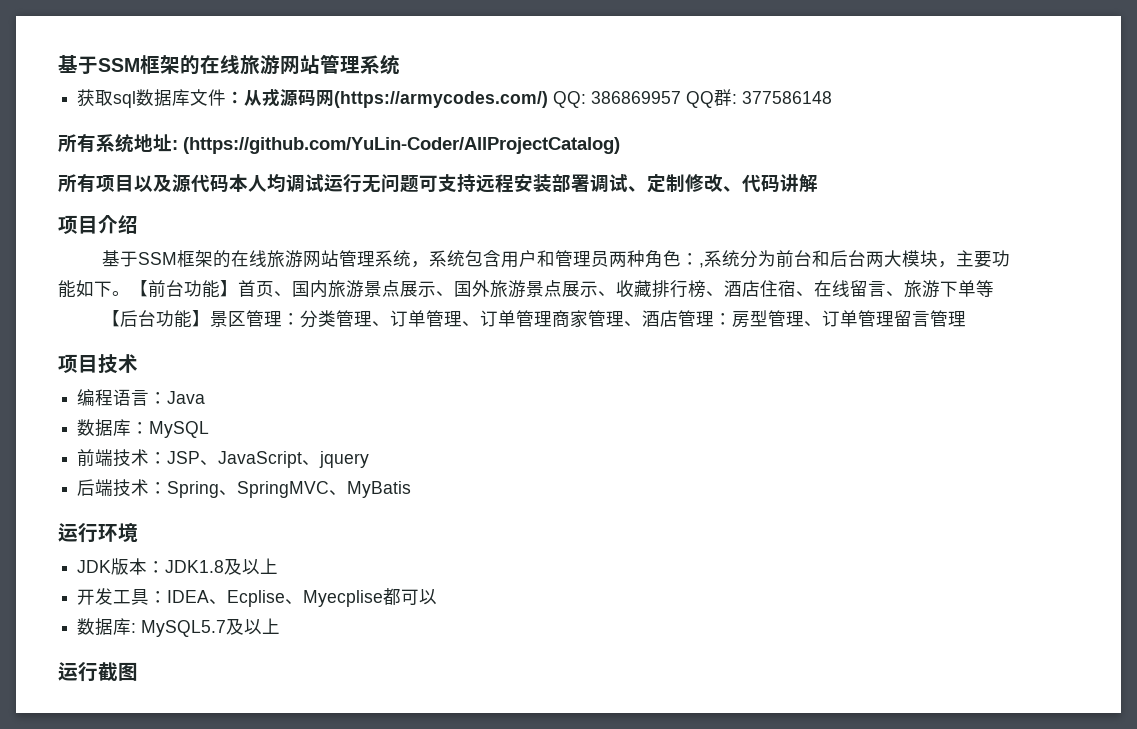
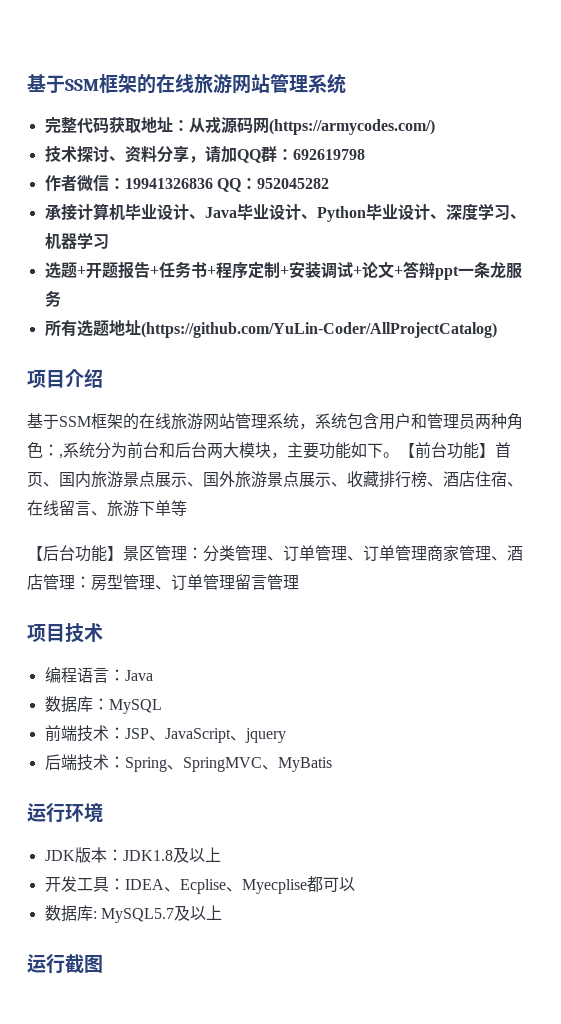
[77,89,227,108] 获取sql数据库文件 -> [44,117,173,134] 完整代码获取地址
[553,89,833,108] [58,133,620,154] [58,174,818,193] QQ: 386869957 QQ群: 377586148 // 所有系统地址: (https://github.com/YuLin-Coder/AllProjectCatalog) // 所有项目以及源代码本人均调试运行无问题可支持远程安装部署调试、定制修改、代码讲解 -> [44,145,365,163] [44,174,329,192] [44,203,526,222] [44,232,109,250] [44,261,522,280] [44,290,61,307] [44,320,497,338] // 技术探讨、资料分享，请加QQ群：692619798 // 作者微信：19941326836 QQ：952045282 // 承接计算机毕业设计、Java毕业设计、Python毕业设计、深度学习、机器学习 // 选题+开题报告+任务书+程序定制+安装调试+论文+答辩ppt一条龙服务 // 所有选题地址(https://github.com/YuLin-Coder/AllProjectCatalog)

